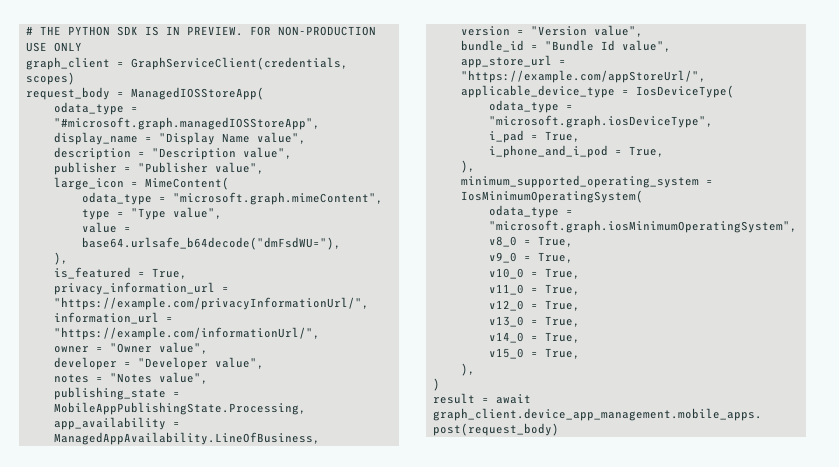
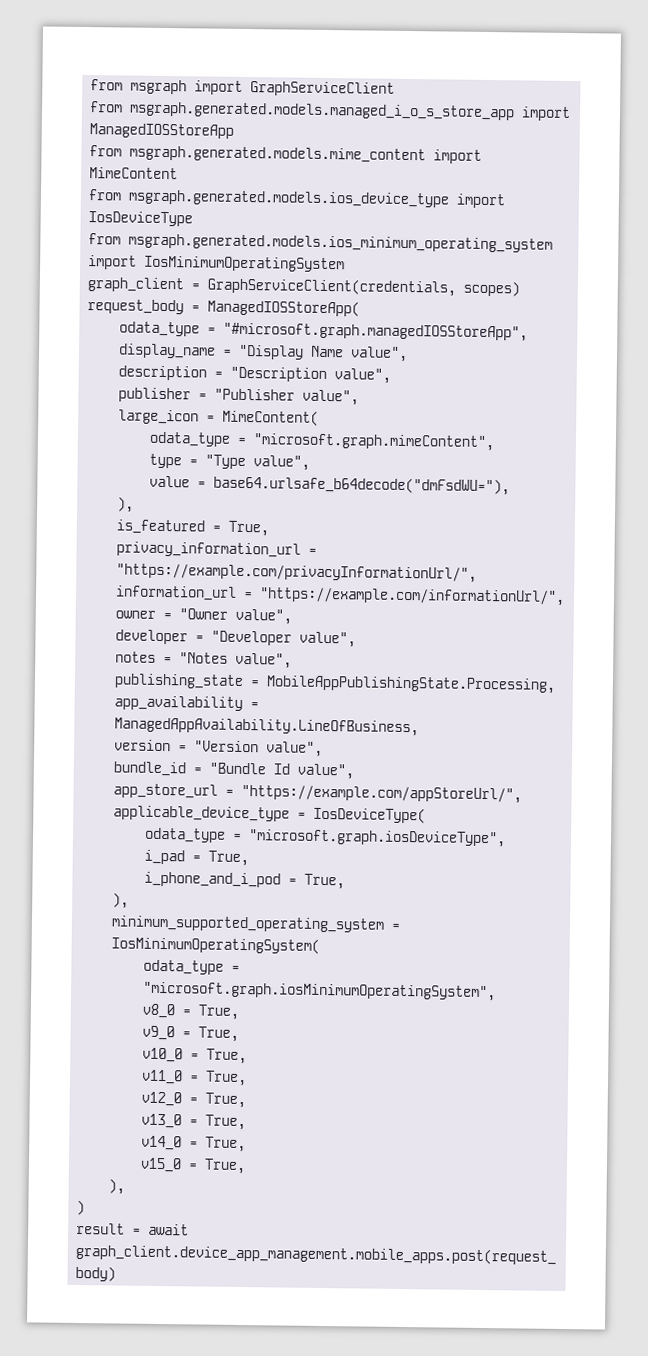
[26,26,377,36] [26,42,83,52] # THE PYTHON SDK IS IN PREVIEW. FOR NON-PRODUCTION USE ONLY -> [90,79,396,97] [89,101,572,122] [89,123,235,139] [89,145,483,164] [89,167,179,180] [88,189,507,209] [88,211,194,227] [88,233,554,253] [88,255,346,273] from msgraph import GraphServiceClient // from msgraph.generated.models.managed_i_o_s_store_app import ManagedIOSStoreApp // from msgraph.generated.models.mime_content import MimeContent // from msgraph.generated.models.ios_device_type import IosDeviceType // from msgraph.generated.models.ios_minimum_operating_system import IosMinimumOperatingSystem

